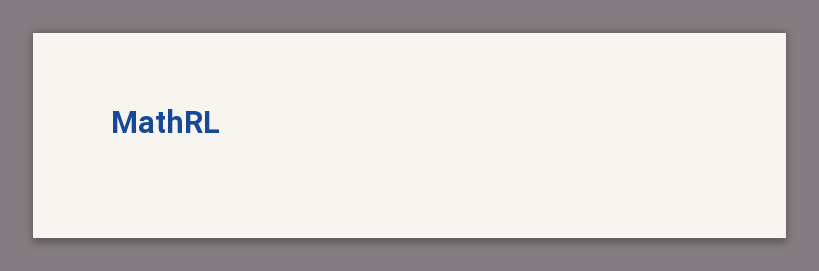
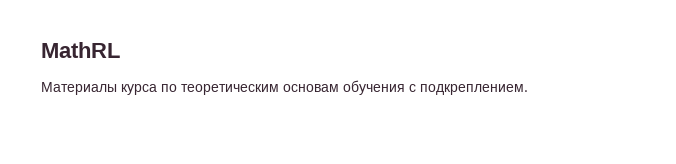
(220, 121) none -> [41,80,528,95] // Материалы курса по теоретическим основам обучения с подкреплением.

